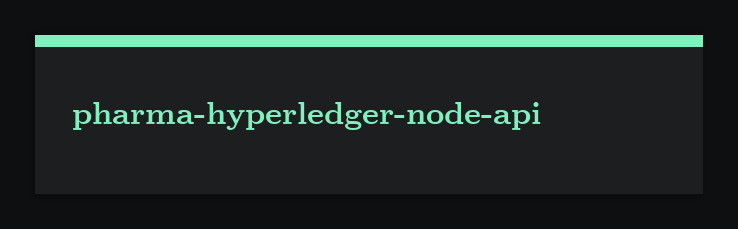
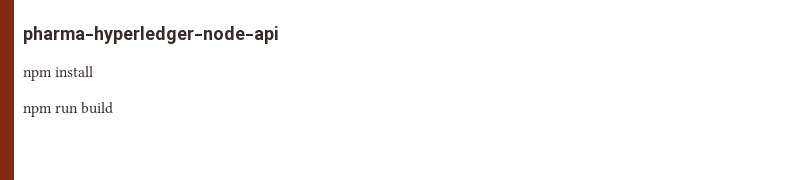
(541, 116) none -> [23,66,94,81] [23,102,114,117] // npm install // npm run build

